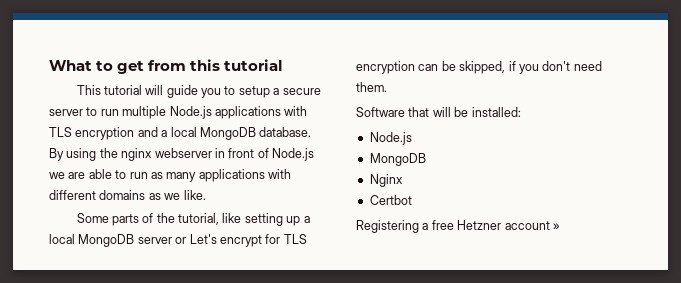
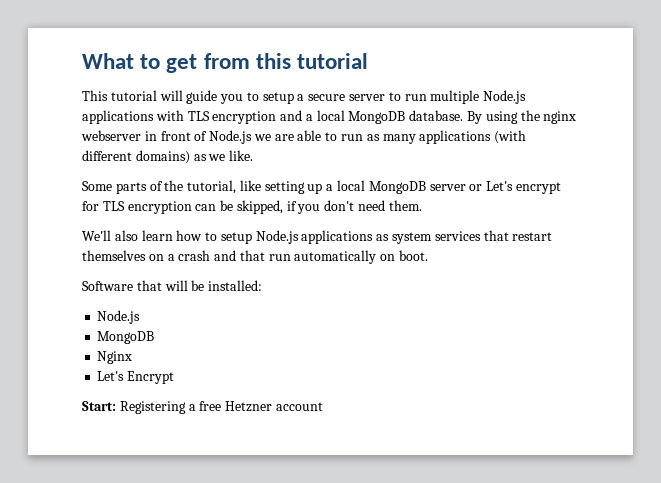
[268,169,291,179] [49,190,146,200] with different domains -> [494,130,527,144] [82,150,190,164] (with different domains)
(387, 87) none -> [82,230,553,244] [82,250,429,264] // We'll also learn how to setup Node.js applications as system services that restart themselves on a crash and that run automatically on boot.
[369,195,412,205] Certbot // -> [97,371,175,384] [82,401,116,411] Let's Encrypt // Start:
[552,223,560,230] » -> (323, 406) none

